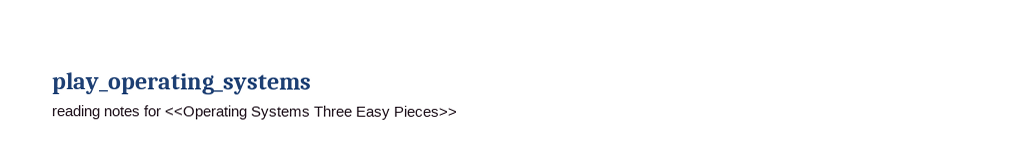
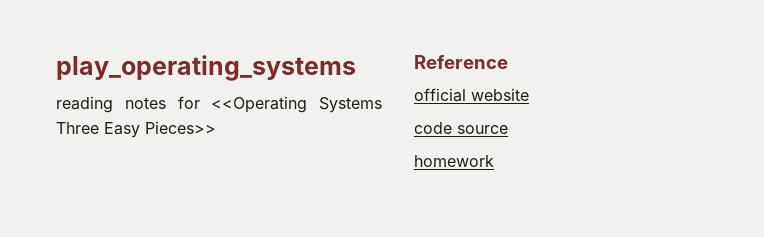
(458, 111) none -> [414,55,508,69] [414,88,529,102] [414,122,508,134] [414,155,494,167] // Reference // official website // code source // homework

